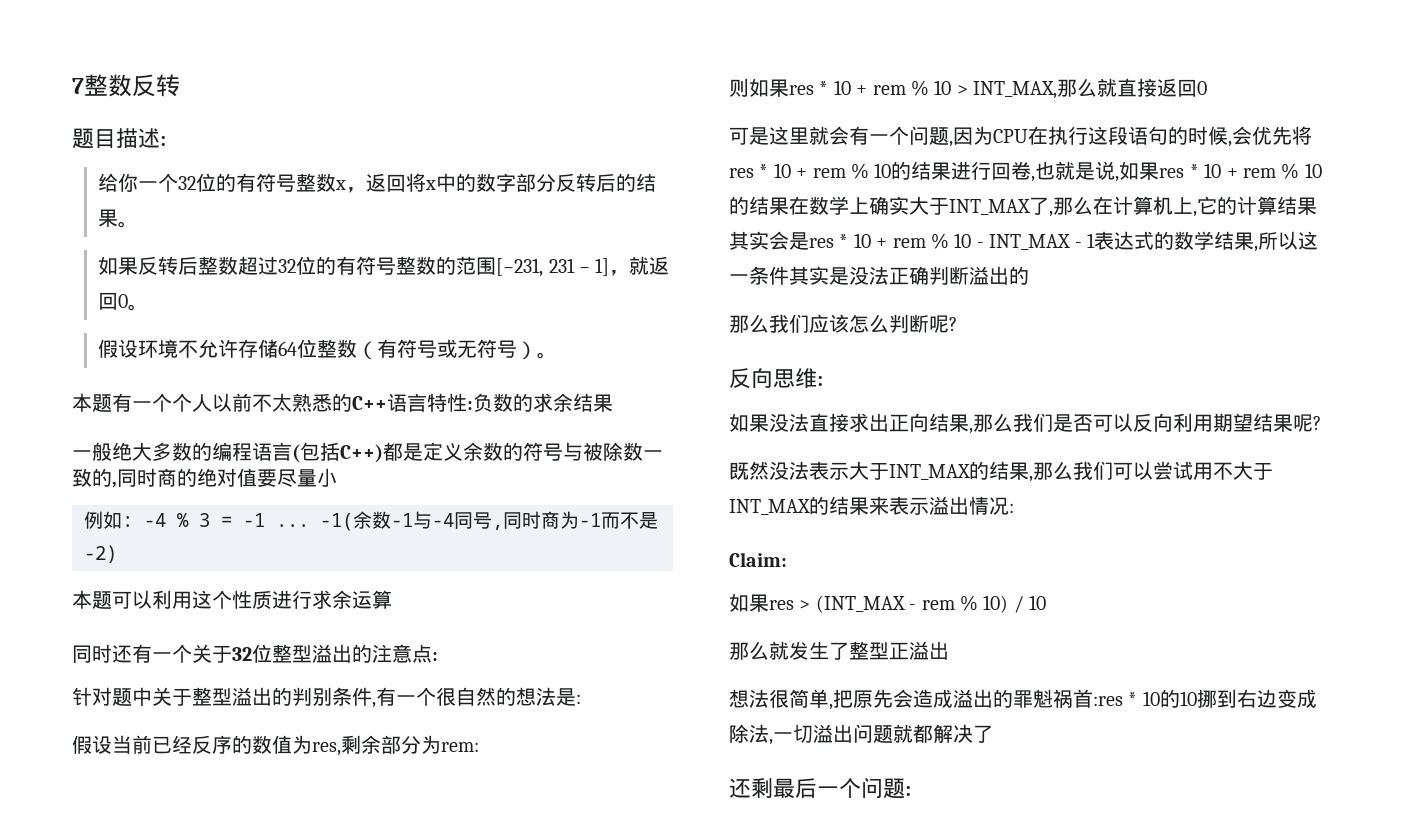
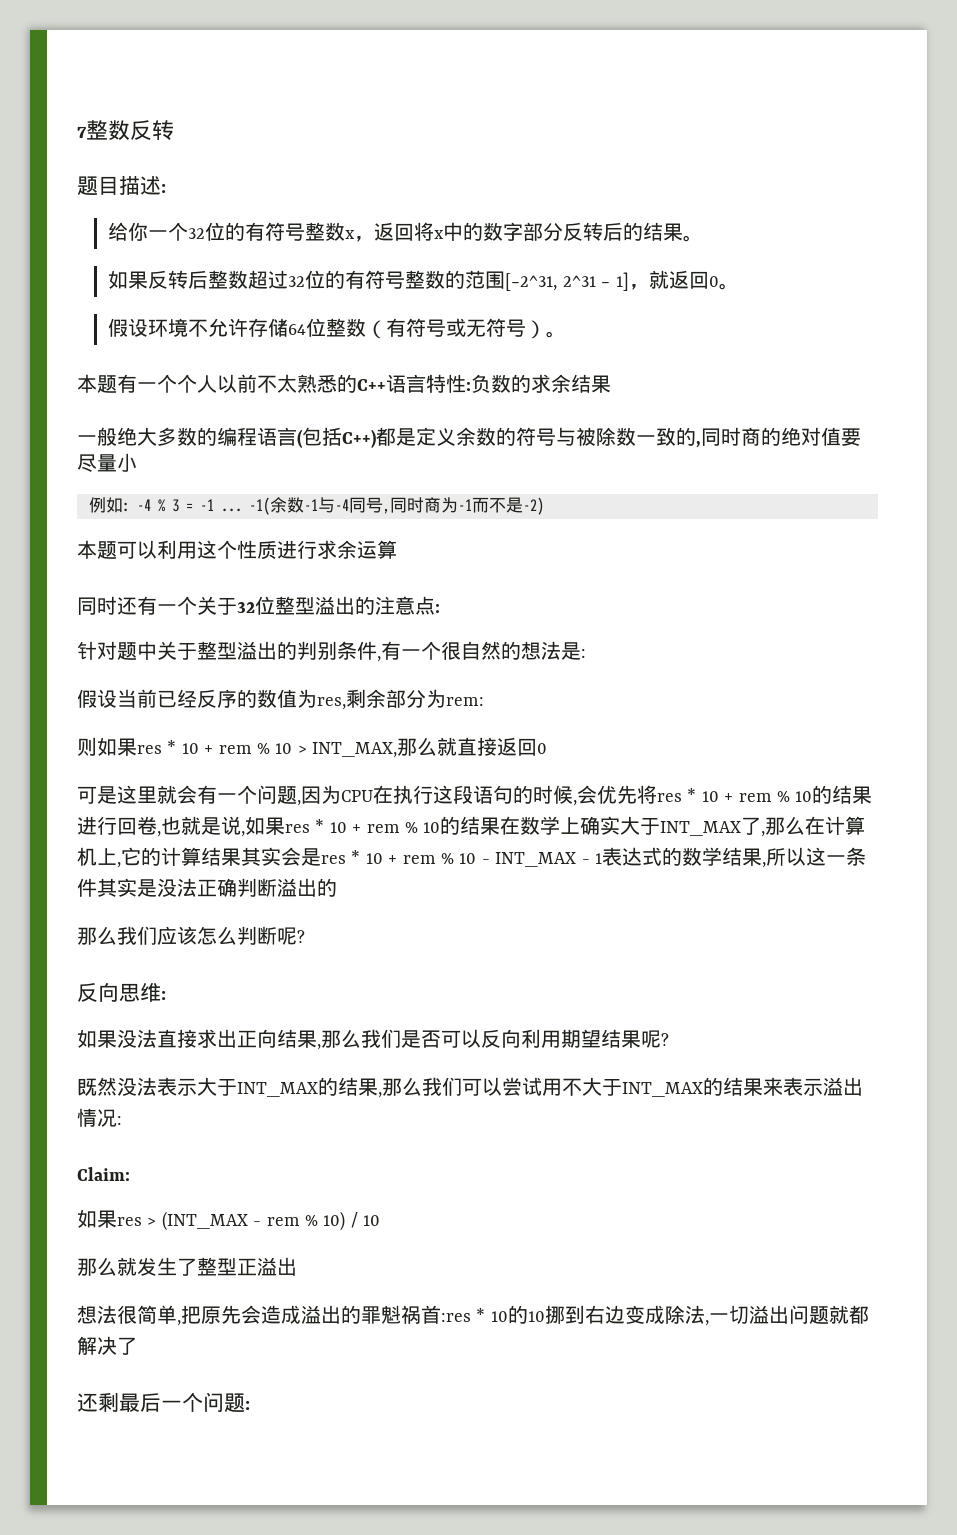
[496,258,575,277] [−231, 231 -> [505,273,596,291] [−2^31, 2^31

